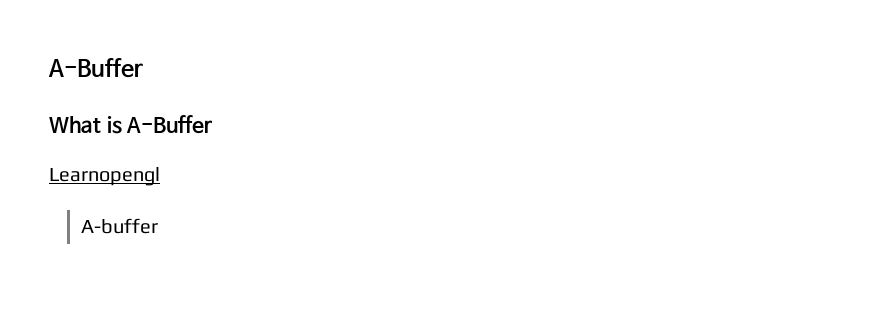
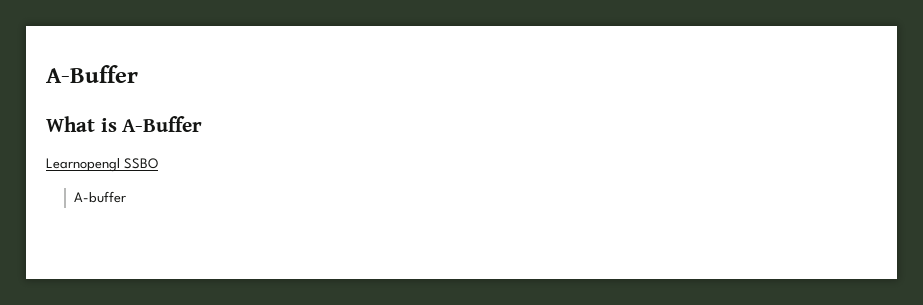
(160, 176) none -> [124,158,158,169] SSBO

